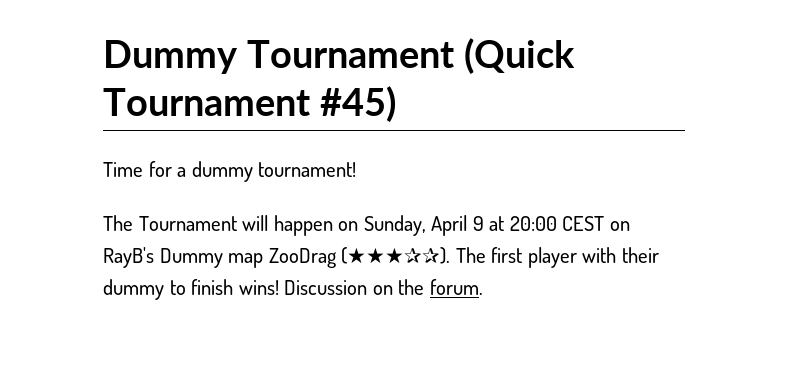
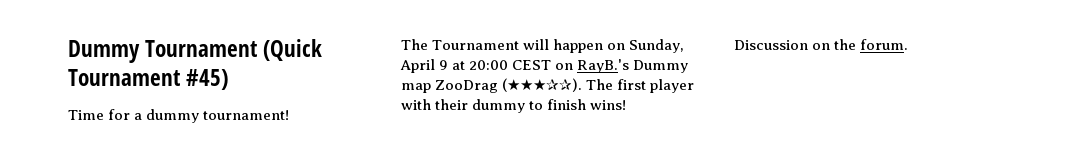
[103,247,154,268] RayB's -> [577,59,630,73] RayB.'s

